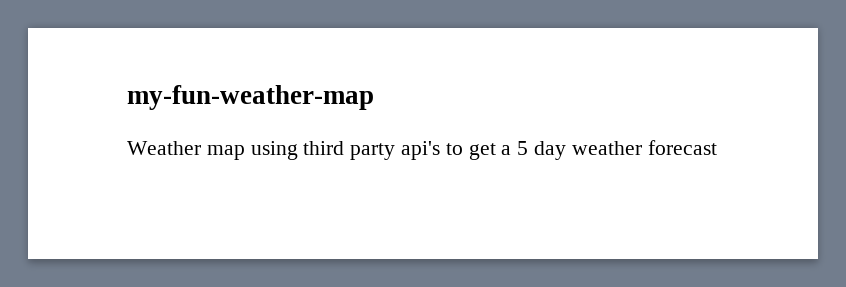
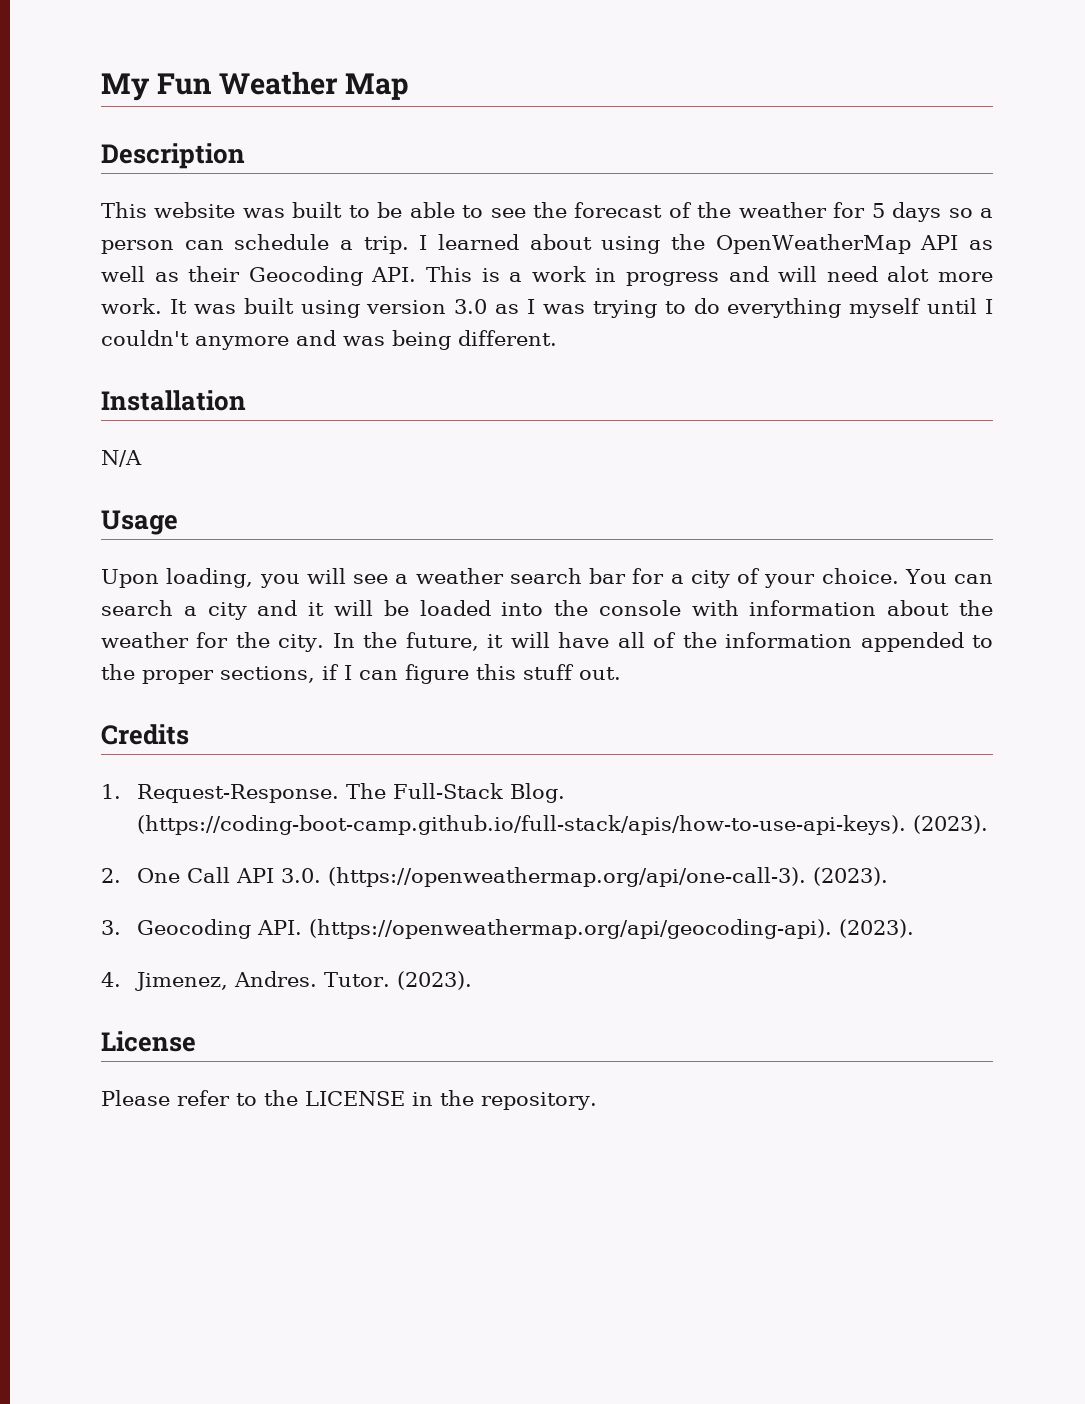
[127,85,374,110] [127,140,717,160] my-fun-weather-map // Weather map using third party api's to get a 5 day weather forecast -> [101,71,410,101] [101,143,245,169] [101,202,994,222] [101,234,993,254] [101,266,994,286] [101,298,993,318] [101,330,557,350] [101,390,246,411] [101,450,142,467] [101,510,178,535] [101,568,993,588] [101,600,994,620] [101,632,993,652] [101,664,621,684] [101,724,189,745] [101,783,566,803] [137,815,989,835] [101,867,889,887] [101,919,915,939] [101,971,473,991] [101,1031,196,1052] [101,1090,597,1110] My Fun Weather Map // Description // This website was built to be able to see the forecast of the weather for 5 days so a person can schedule a trip. I learned about using the OpenWeatherMap API as well as their Geocoding API. This is a work in progress and will need alot more work. It was built using version 3.0 as I was trying to do everything myself until I couldn't anymore and was being different. // Installation // N/A // Usage // Upon loading, you will see a weather search bar for a city of your choice. You can search a city and it will be loaded into the console with information about the weather for the city. In the future, it will have all of the information appended to the proper sections, if I can figure this stuff out. // Credits // 1. Request-Response. The Full-Stack Blog. (https://coding-boot-camp.github.io/full-stack/apis/how-to-use-api-keys). (2023). // 2. One Call API 3.0. (https://openweathermap.org/api/one-call-3). (2023). // 3. Geocoding API. (https://openweathermap.org/api/geocoding-api). (2023). // 4. Jimenez, Andres. Tutor. (2023). // License // Please refer to the LICENSE in the repository.

